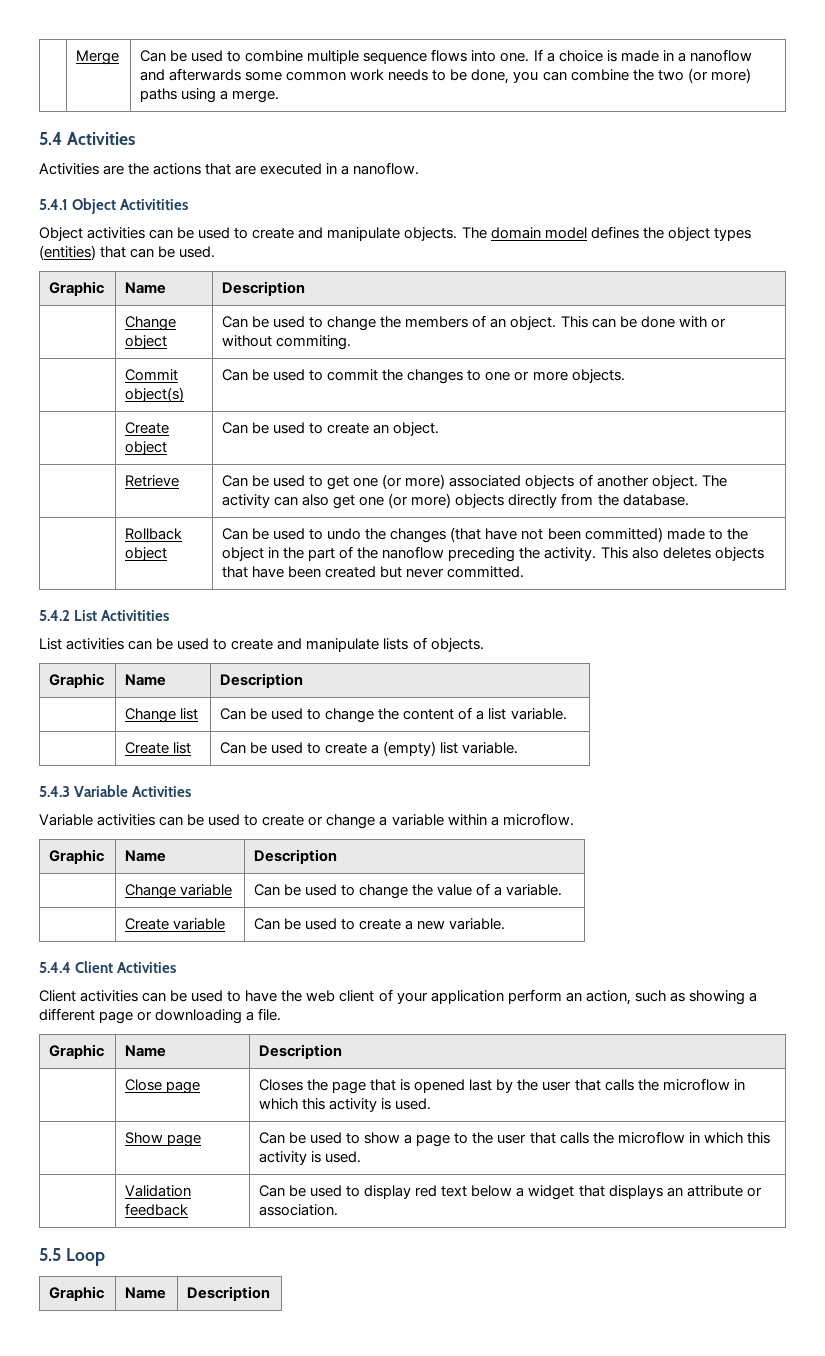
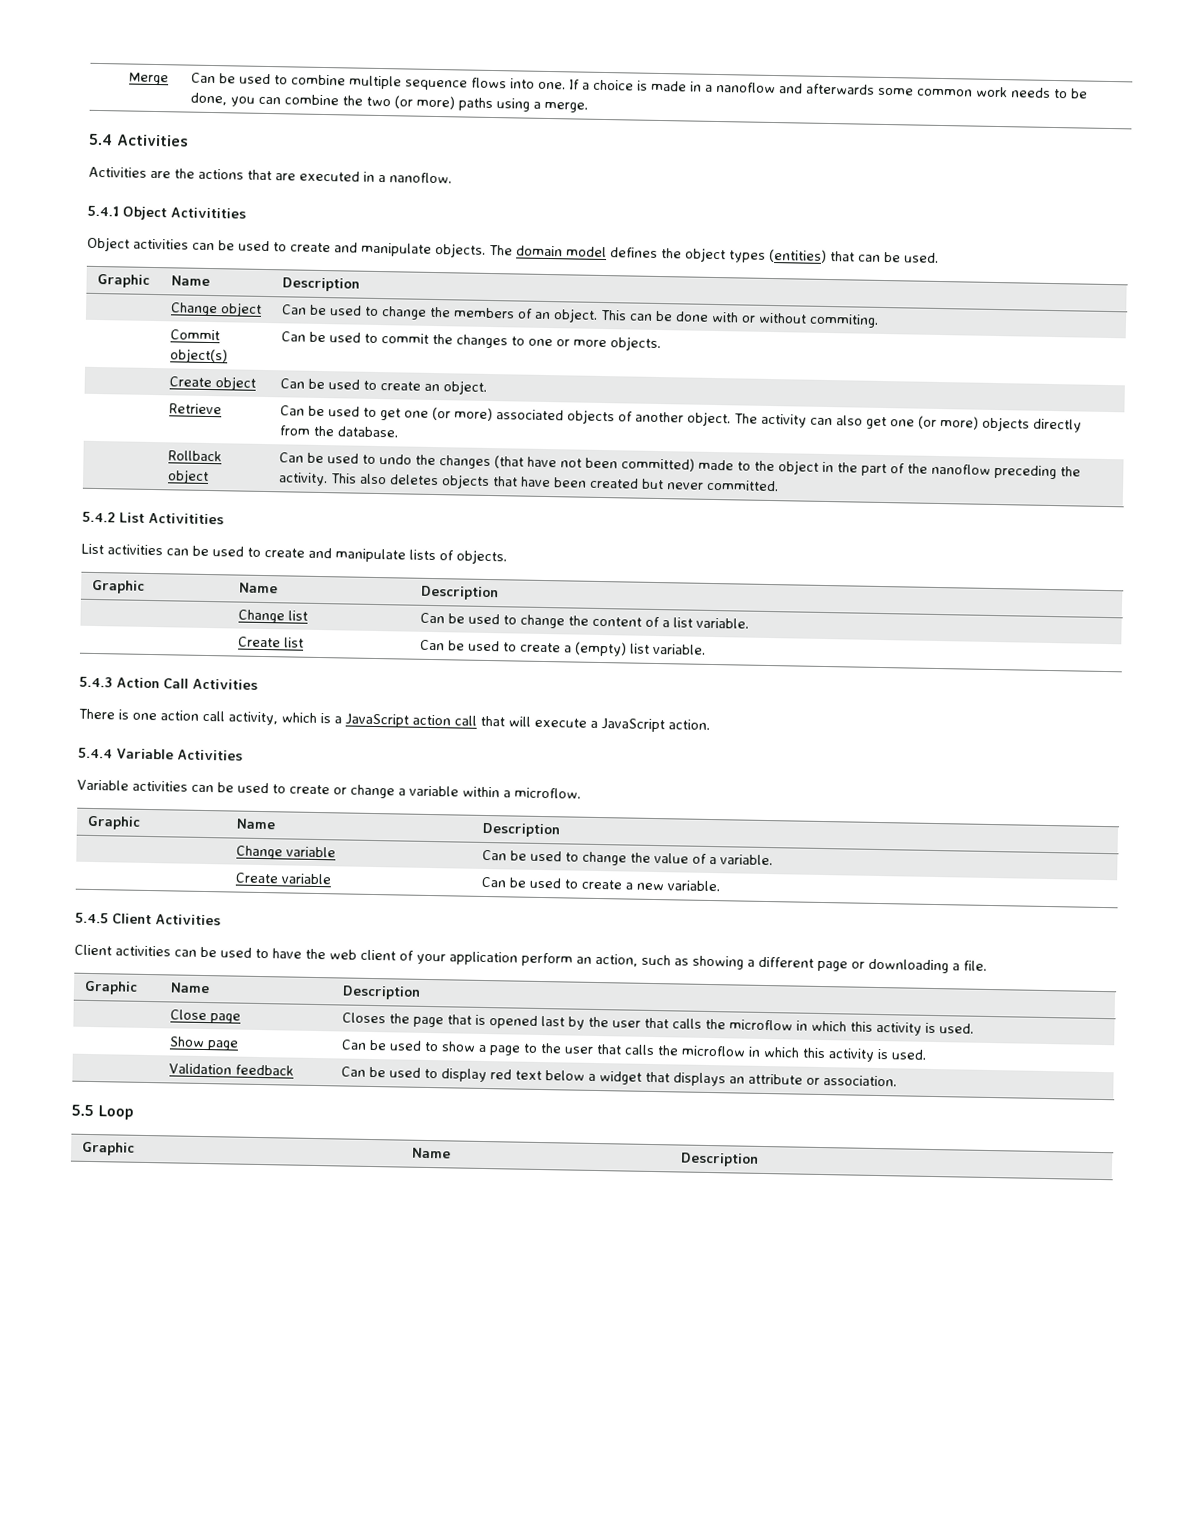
(70, 791) none -> [116,677,258,690] [78,708,710,733] [78,747,113,759] Action Call Activities // There is one action call activity, which is a JavaScript action call that will execute a JavaScript action. // 5.4.4
[39,962,71,973] 5.4.4 -> [75,912,109,924] 5.4.5

